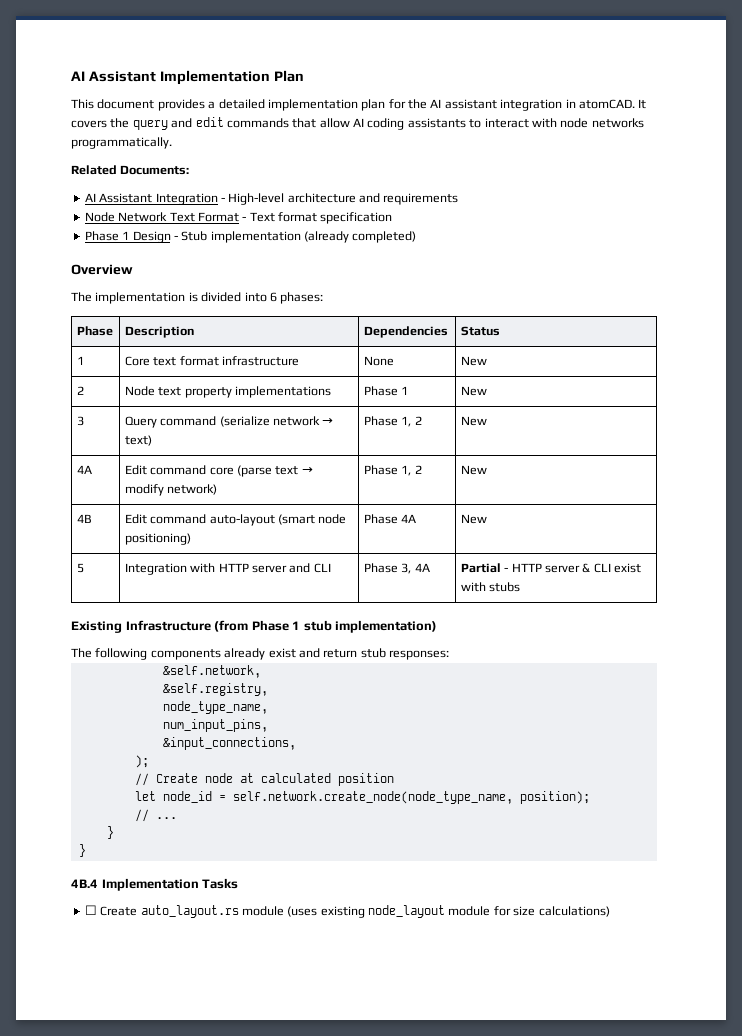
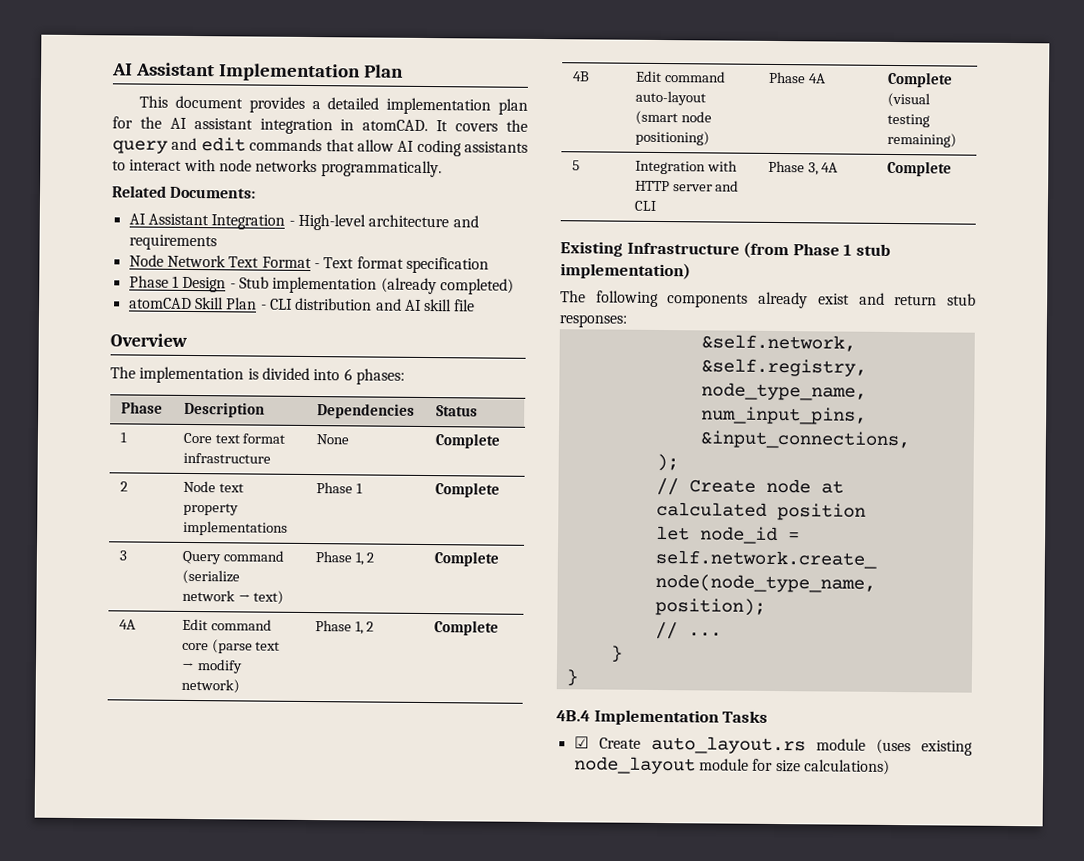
(417, 237) none -> [128,297,476,312] // atomCAD Skill Plan - CLI distribution and AI skill file
[460,356,487,366] New -> [434,433,500,449] Complete
[460,386,487,396] New -> [434,482,500,498] Complete
[460,416,487,426] New -> [433,551,499,567] Complete
[460,465,487,475] New -> [433,620,499,636] Complete
[460,514,487,524] New -> [886,71,953,88] [886,92,930,108] [886,113,930,128] [886,132,957,148] Complete (visual testing remaining)
[460,563,642,573] [460,582,521,592] Partial - HTTP server & CLI exist with stubs -> [886,160,952,177] Complete
[84,905,97,915] ☐ -> [573,736,589,749] ☑

